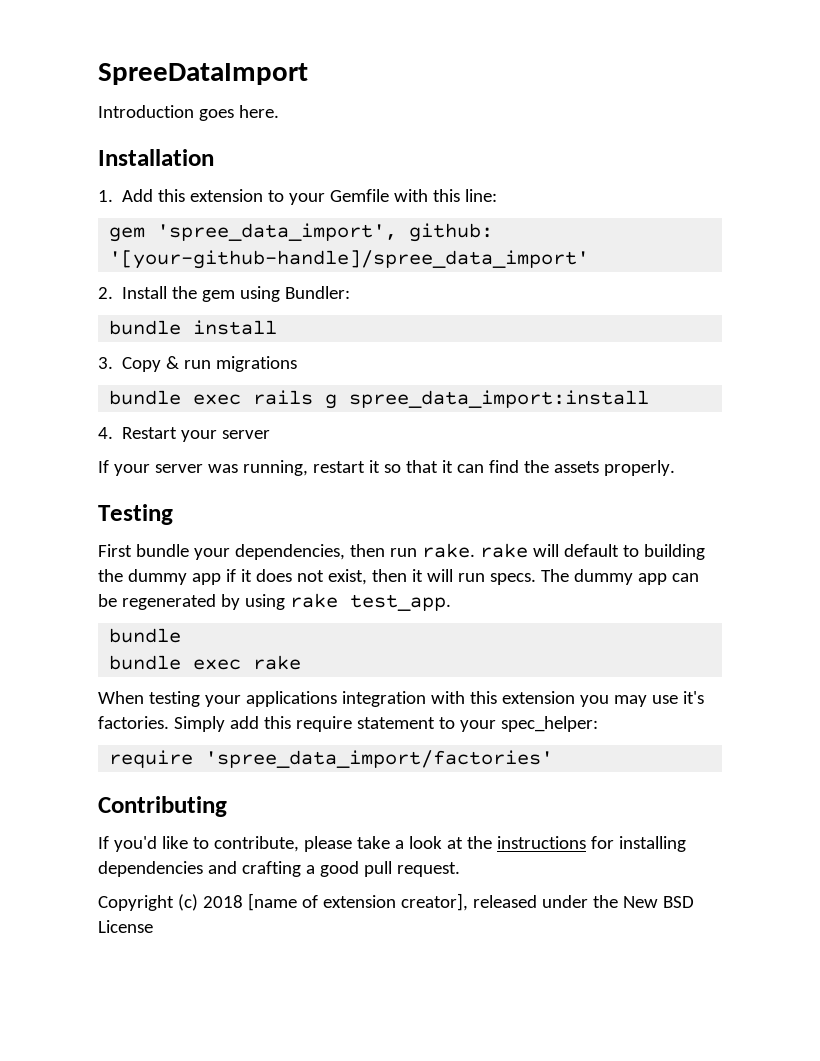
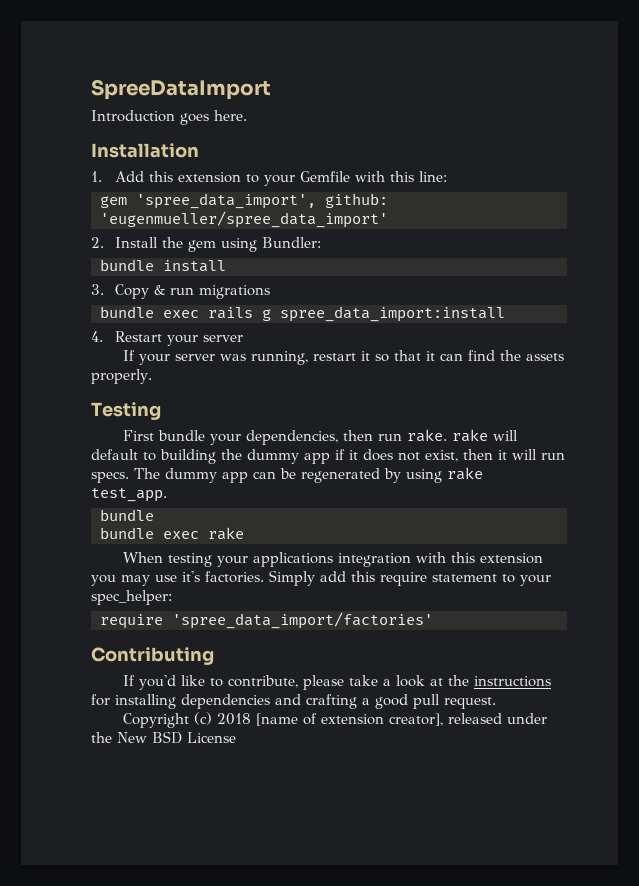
[109,250,590,269] '[your-github-handle]/spree_data_import' -> [100,211,388,228] 'eugenmueller/spree_data_import'

